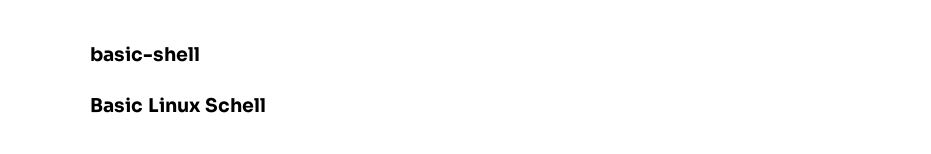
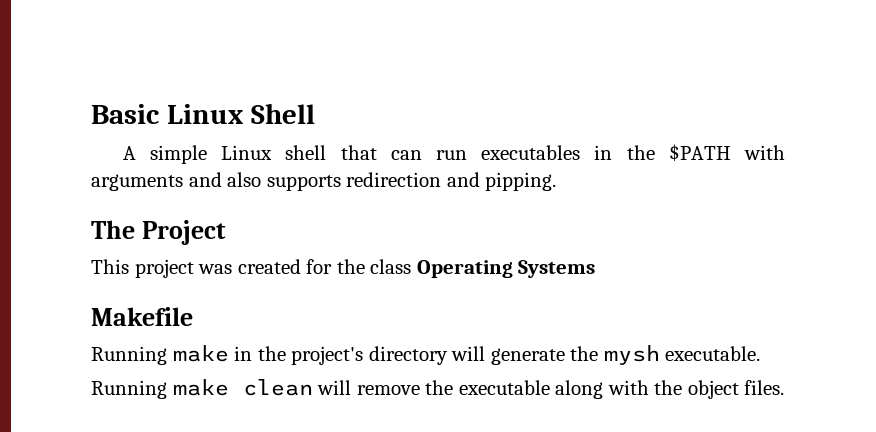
[90,46,200,62] basic-shell // -> (91, 114) none
[205,97,267,113] Schell -> [250,103,315,124] [122,144,785,164] [91,172,557,191] [91,220,226,245] [91,259,596,278] [91,307,193,326] [91,345,761,365] [91,379,785,399] Shell // A simple Linux shell that can run executables in the $PATH with arguments and also supports redirection and pipping. // The Project // This project was created for the class Operating Systems // Makefile // Running make in the project's directory will generate the mysh executable. // Running make clean will remove the executable along with the object files.

